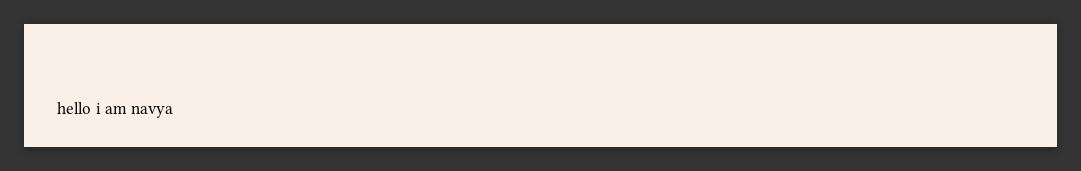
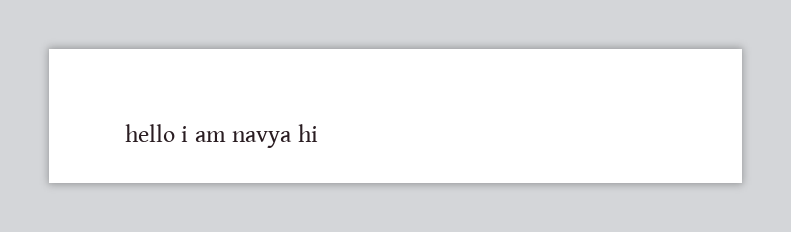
(173, 111) none -> [297,124,318,142] hi

